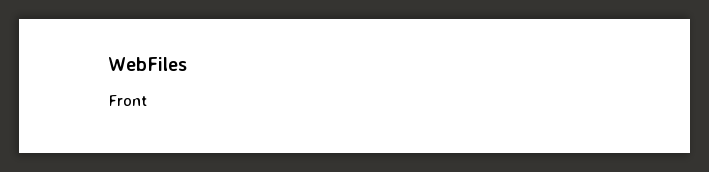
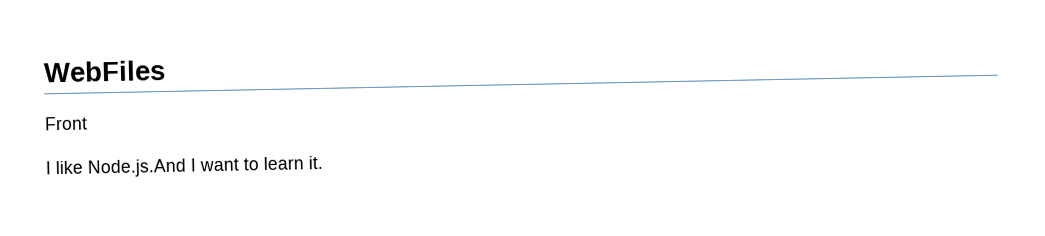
(147, 100) none -> [45,155,323,178] // I like Node.js.And I want to learn it.

